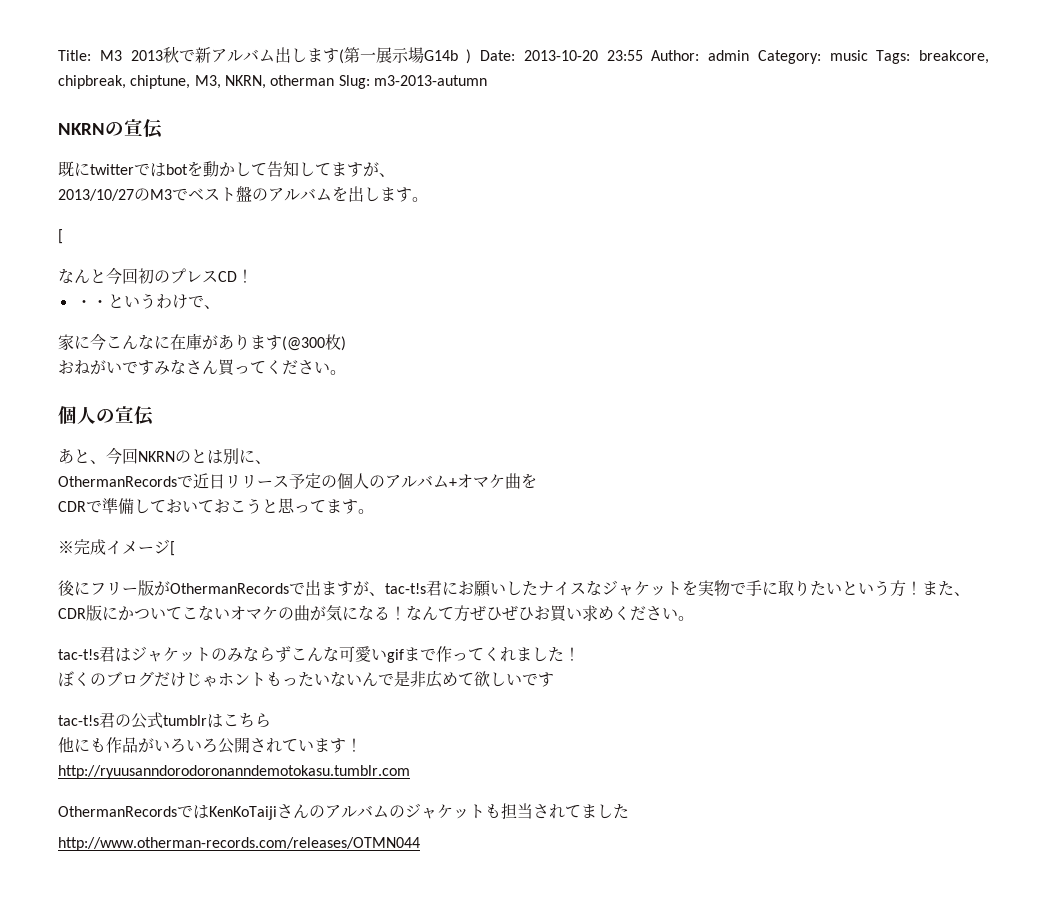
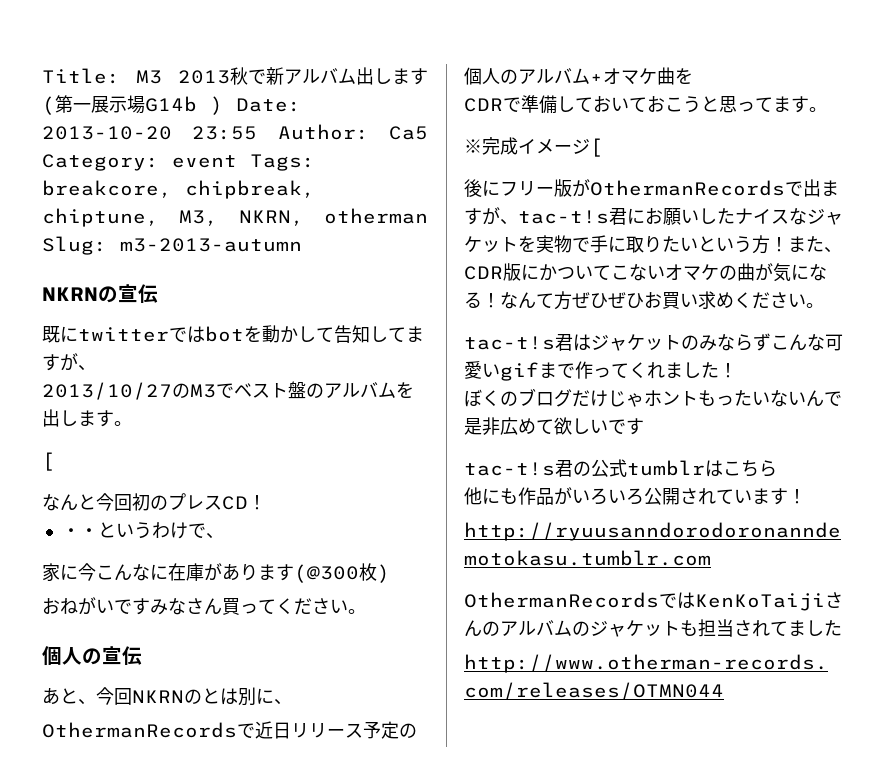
[708,50,868,64] admin Category: music -> [389,126,428,140] [42,154,237,171] Ca5 Category: event

